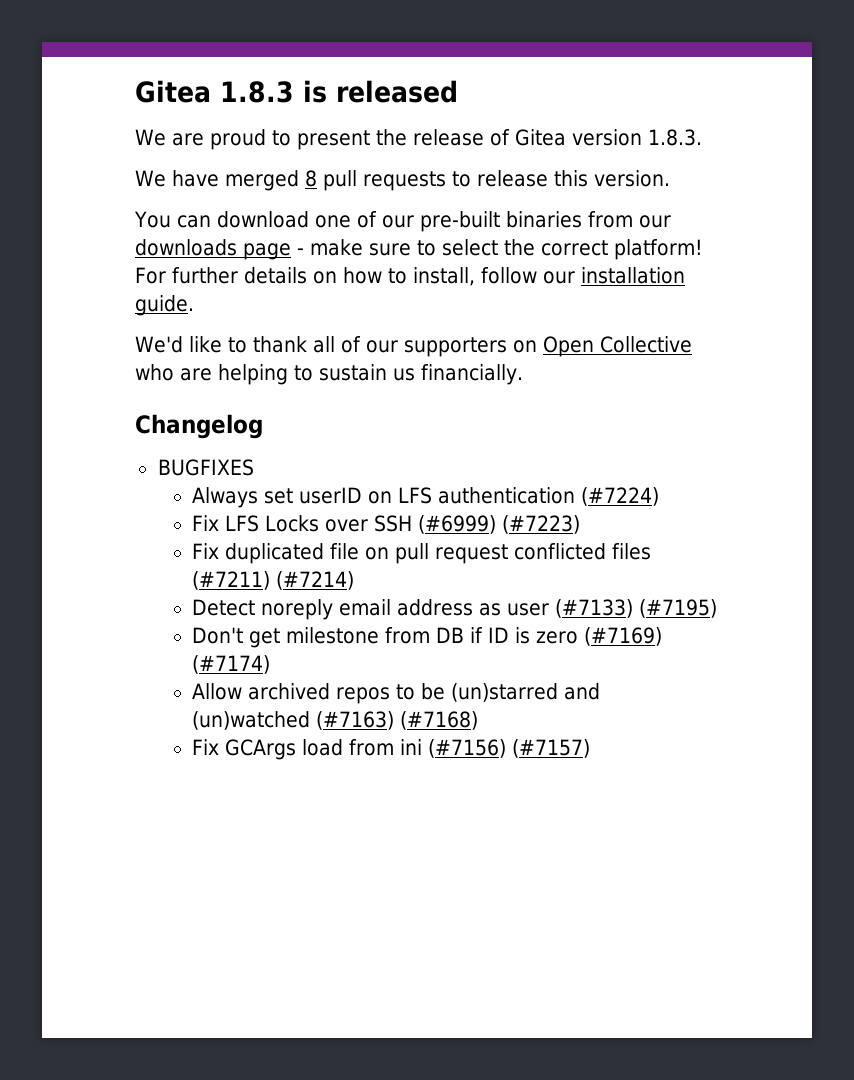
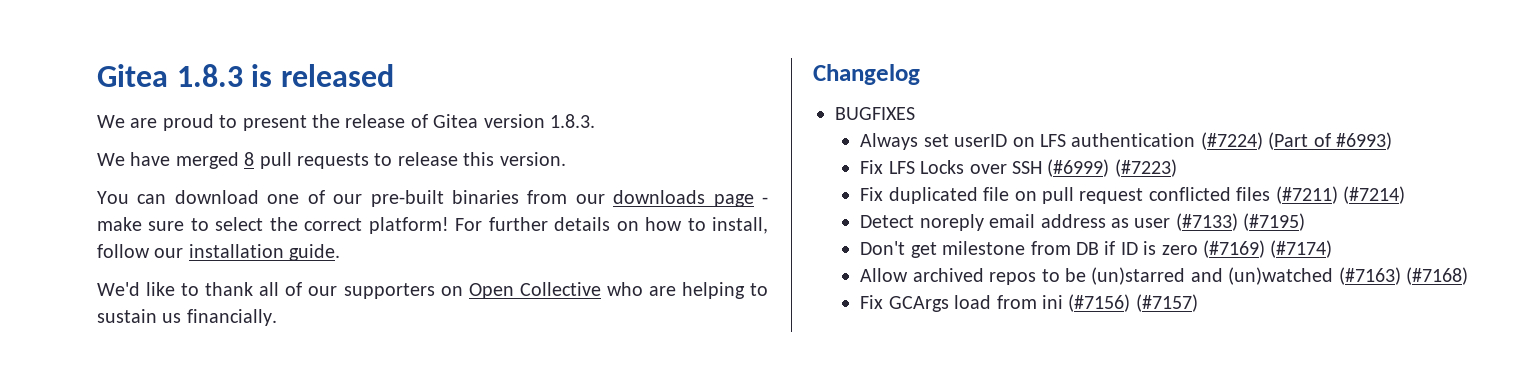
(659, 496) none -> [1268,132,1392,150] (Part of #6993)

